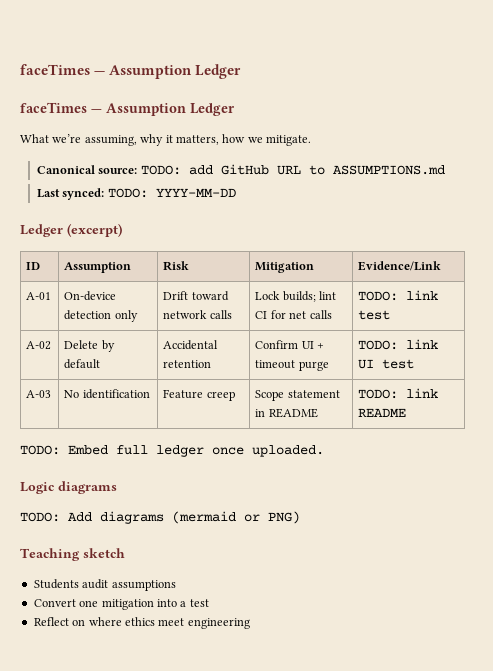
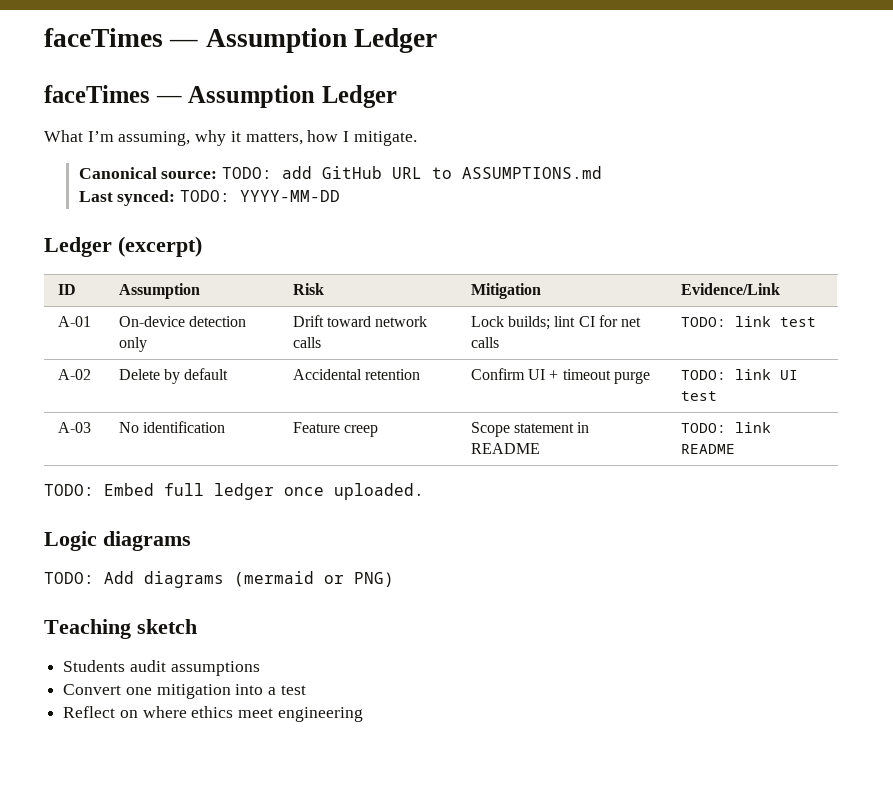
[52,134,82,143] we’re -> [87,131,114,142] I’m
[247,137,263,143] we -> [343,131,350,142] I

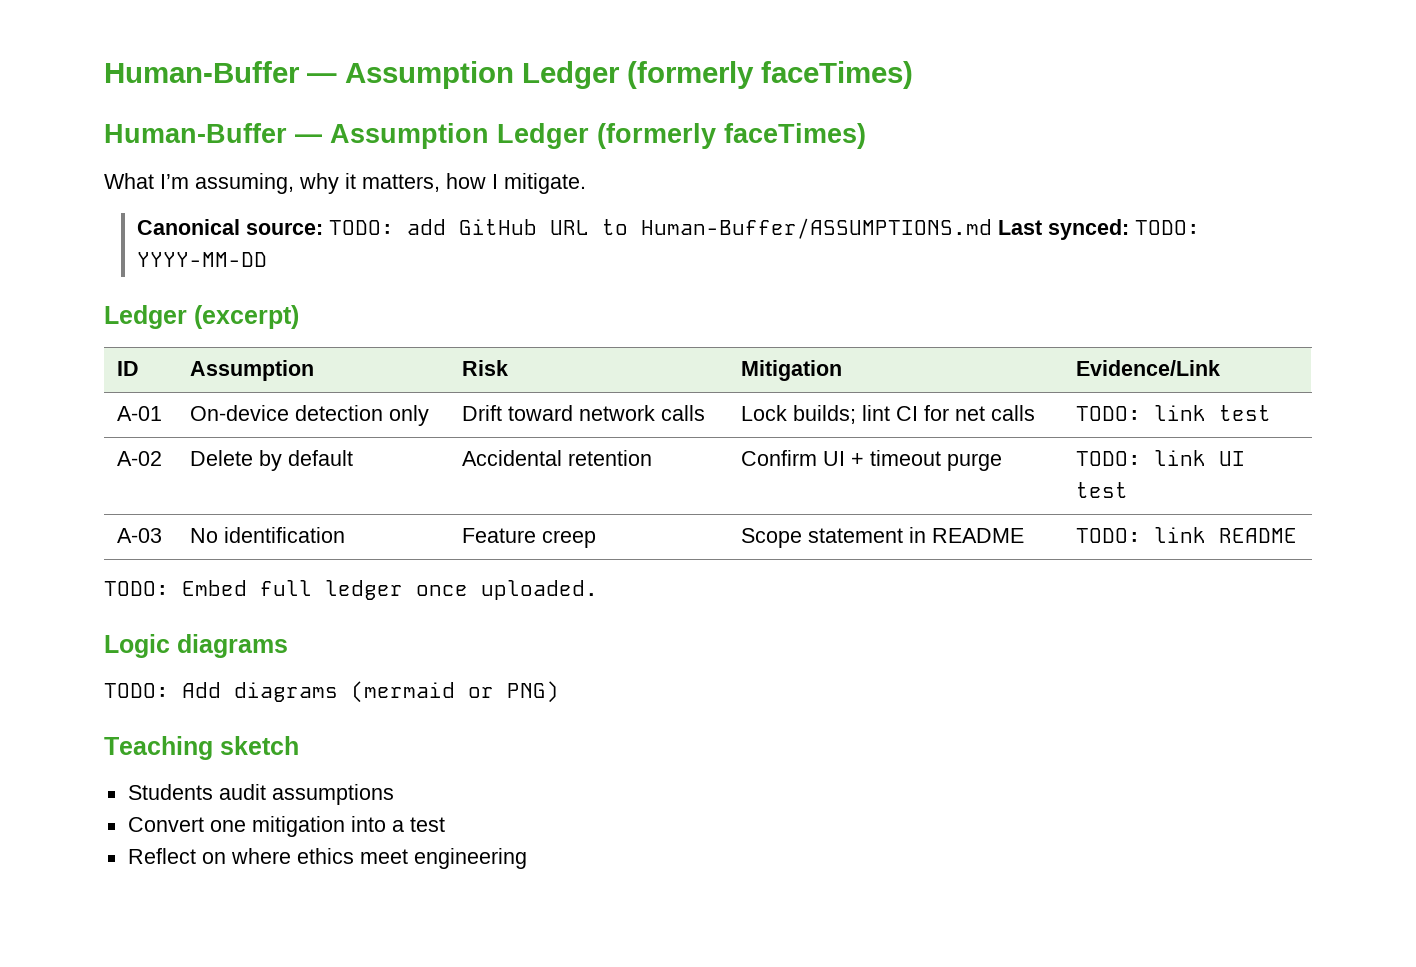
[44,28,438,53] [44,85,397,108] faceTimes — Assumption Ledger // faceTimes — Assumption Ledger -> [104,61,913,89] [104,123,866,149] Human-Buffer — Assumption Ledger (formerly faceTimes) // Human-Buffer — Assumption Ledger (formerly faceTimes)
[462,166,603,179] ASSUMPTIONS.md // -> [640,218,992,239] Human-Buffer/ASSUMPTIONS.md

